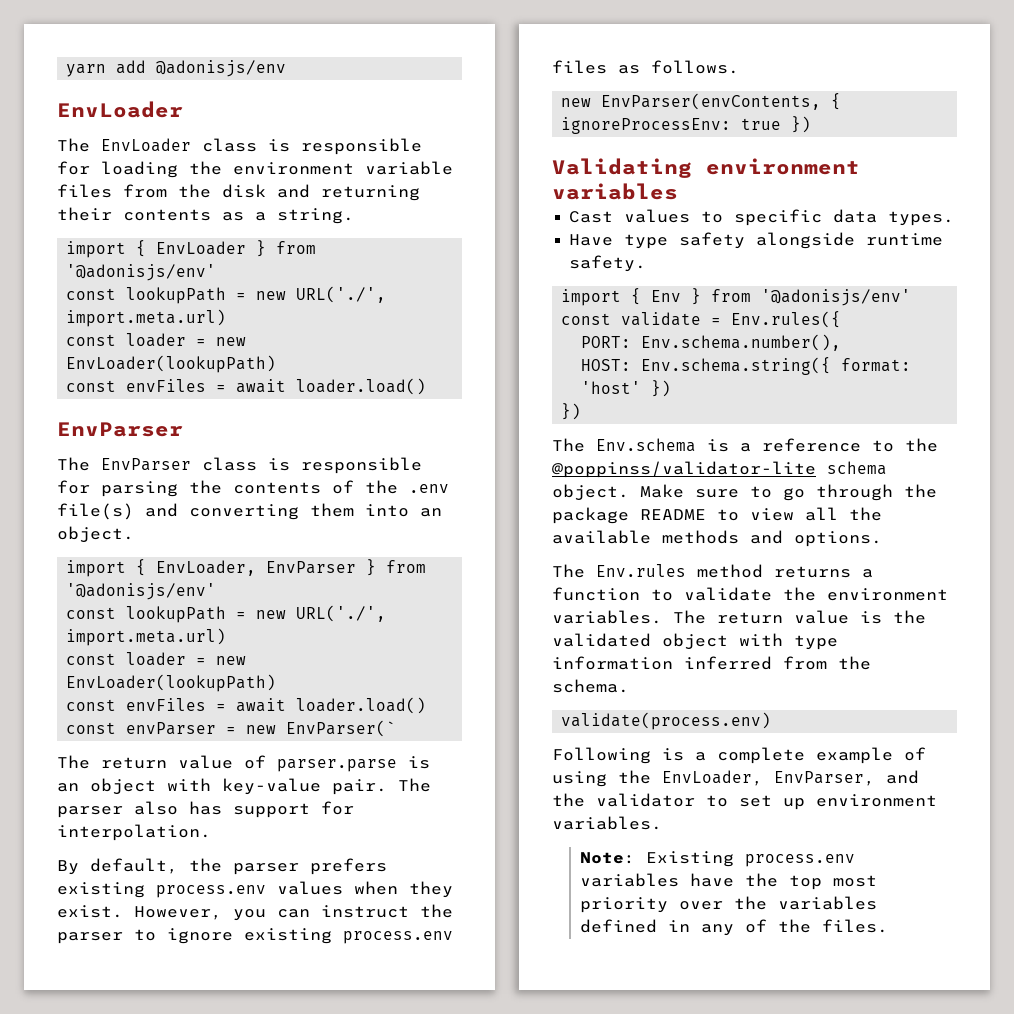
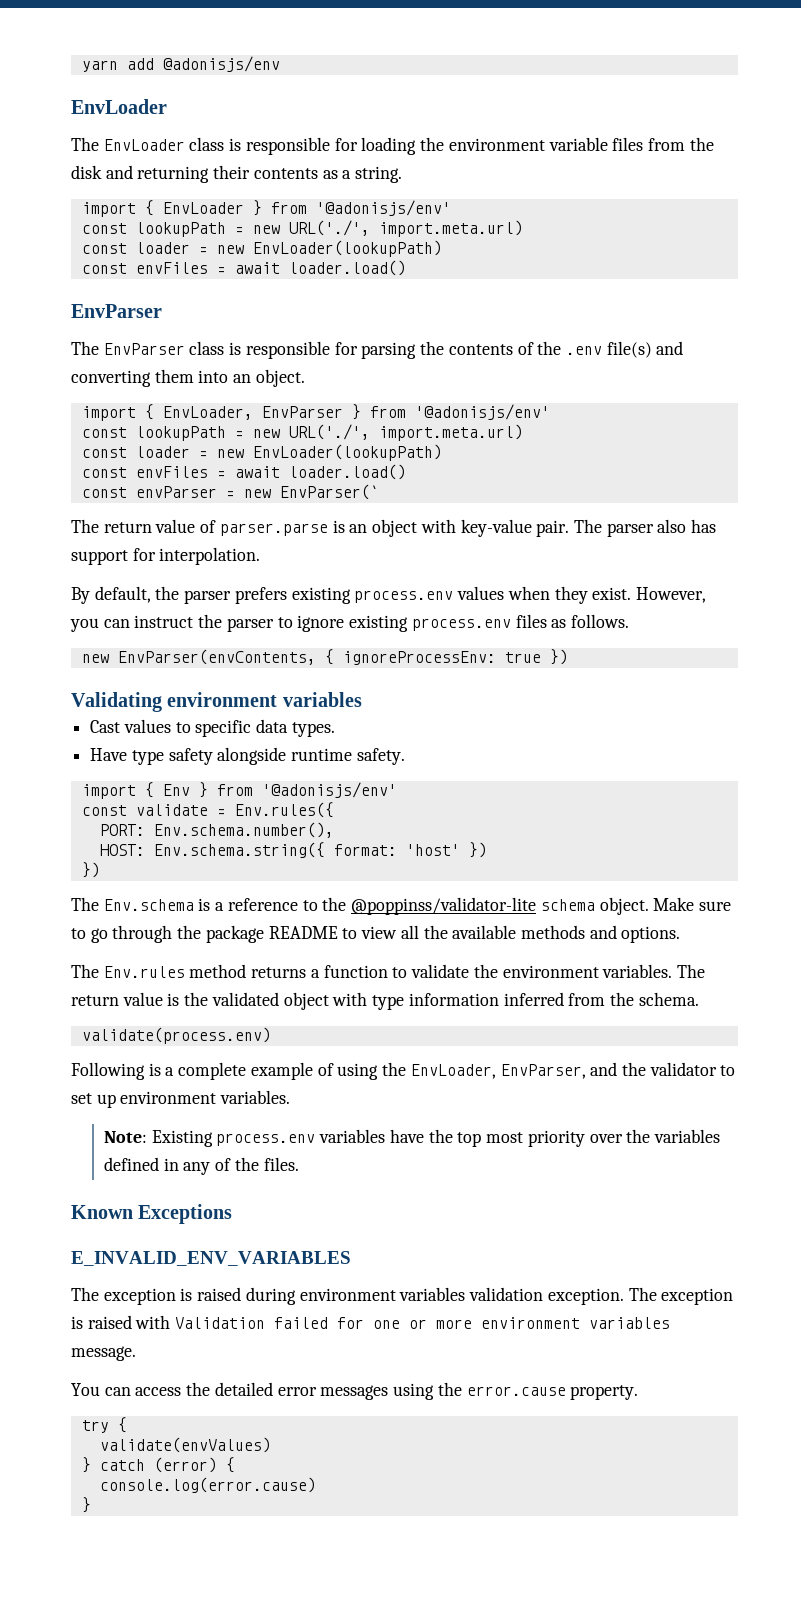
(888, 926) none -> [71,1204,233,1224] [71,1251,351,1266] [71,1287,734,1305] [71,1315,671,1329] [71,1346,136,1361] [71,1382,639,1400] [81,1417,127,1433] [99,1437,271,1453] [81,1457,235,1473] [99,1477,316,1493] [81,1497,91,1513] // Known Exceptions // E_INVALID_ENV_VARIABLES // The exception is raised during environment variables validation exception. The exception is raised with Validation failed for one or more environment variables message. // You can access the detailed error messages using the error.cause property. // try { // validate(envValues) // } catch (error) { // console.log(error.cause) // }

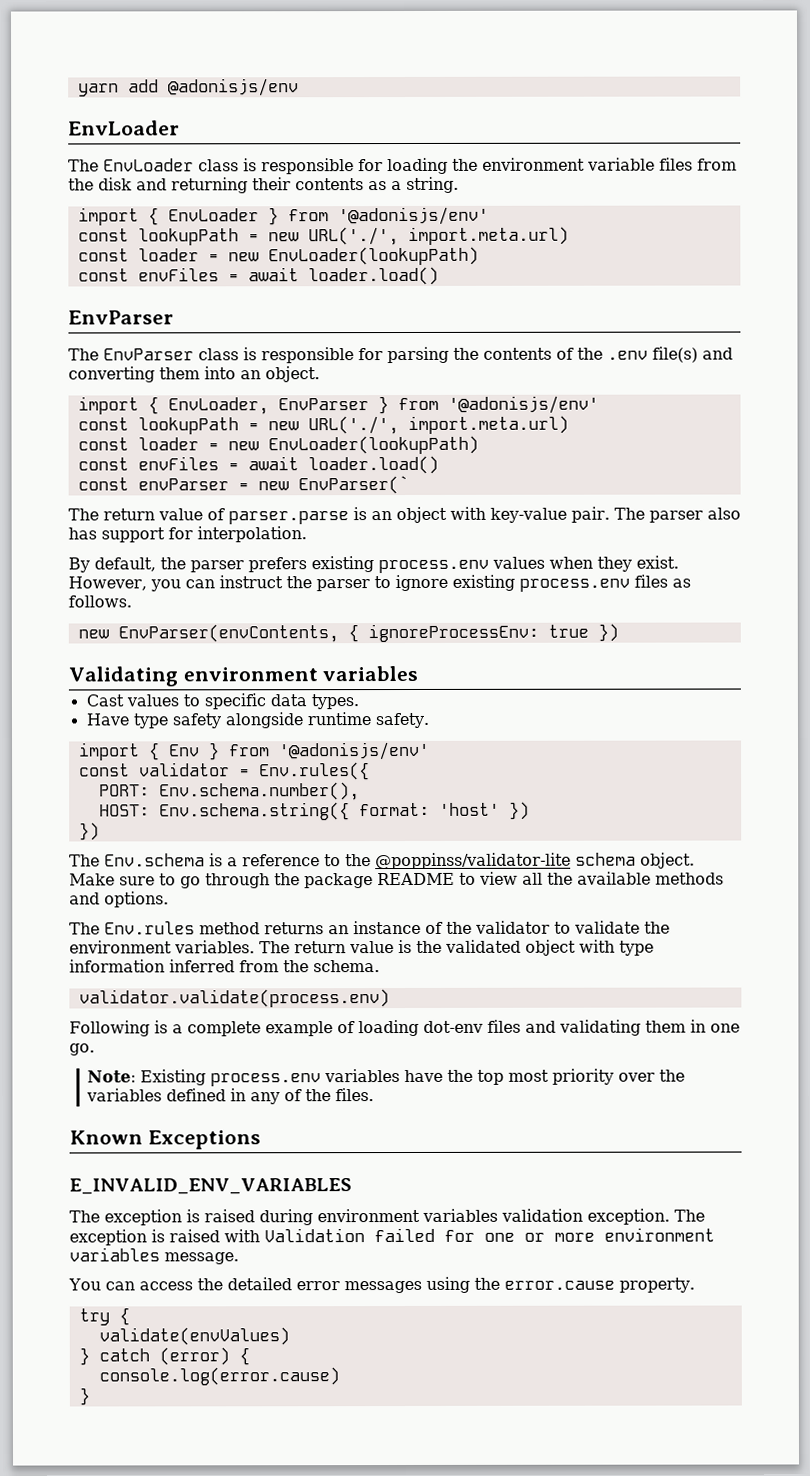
[135,804,208,816] validate -> [138,762,230,777] validator
[310,965,388,978] a function -> [328,920,550,935] an instance of the validator
[81,1027,271,1044] validate(process.env) -> [78,989,390,1008] validator.validate(process.env)
[337,1062,736,1080] [71,1090,291,1108] using the EnvLoader, EnvParser, and the validator to set up environment variables. -> [357,1019,740,1037] [69,1043,95,1056] loading dot-env files and validating them in one go.

